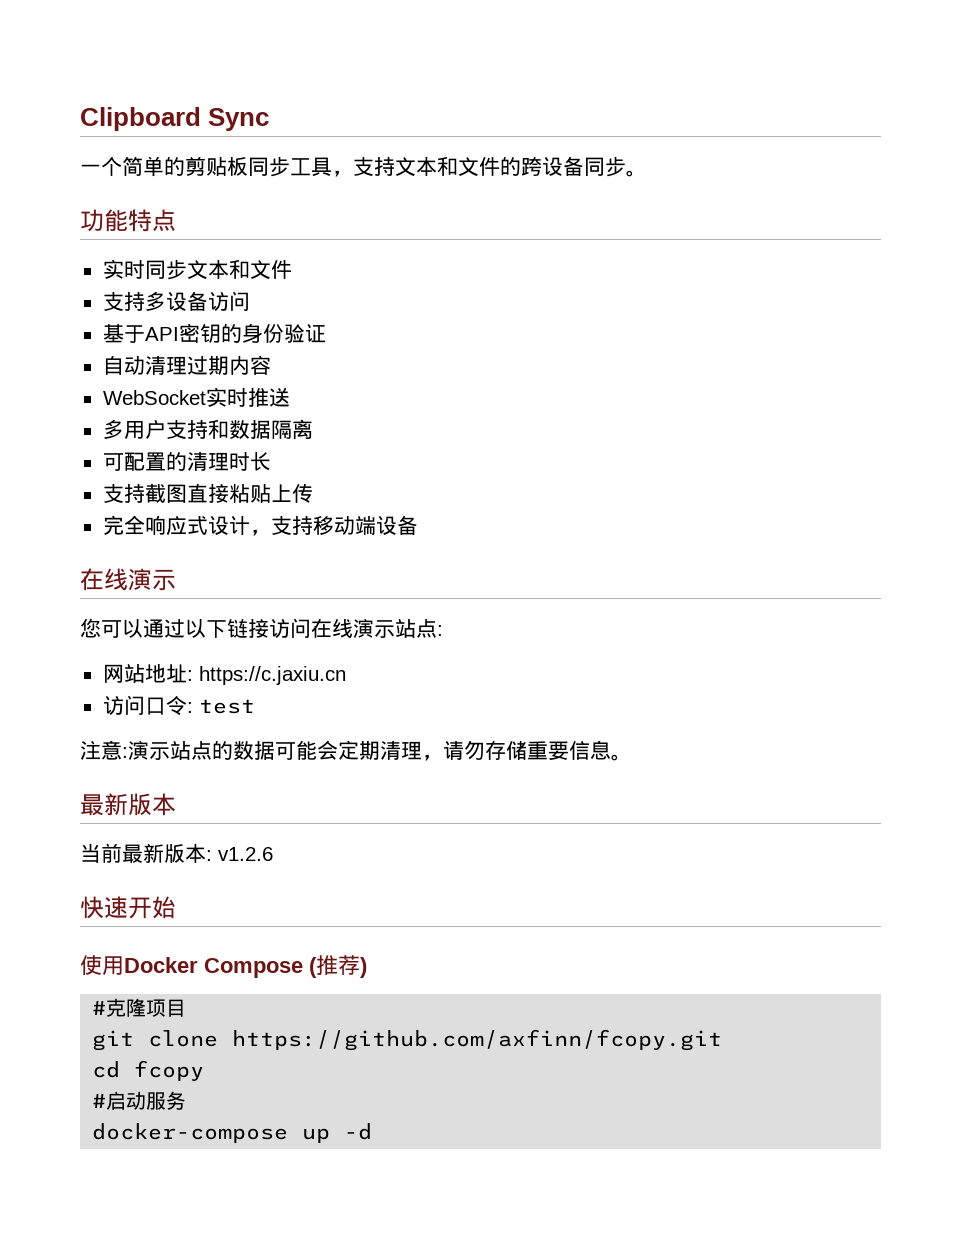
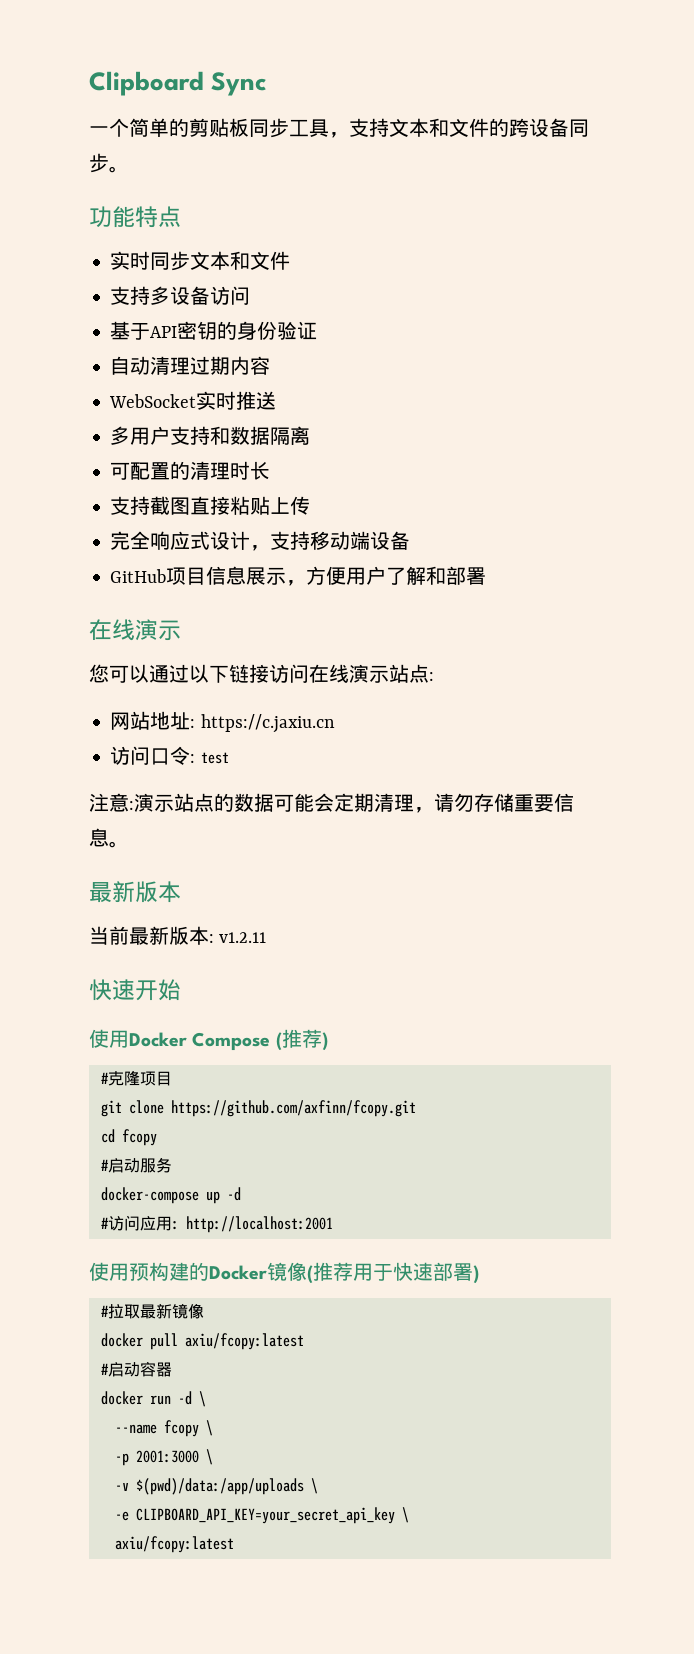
(418, 525) none -> [110,566,487,586] // GitHub项目信息展示，方便用户了解和部署
[218,847,273,861] v1.2.6 -> [219,932,267,943] v1.2.11
(373, 1131) none -> [100,1215,333,1233] [89,1262,479,1284] [100,1303,204,1319] [100,1333,304,1350] [100,1361,172,1377] [100,1391,206,1407] [114,1420,213,1437] [114,1449,213,1466] [114,1478,318,1495] [114,1507,409,1524] [114,1536,234,1553] // #访问应用: http://localhost:2001 // 使用预构建的Docker镜像(推荐用于快速部署) // #拉取最新镜像 // docker pull axiu/fcopy:latest // #启动容器 // docker run -d \ // --name fcopy \ // -p 2001:3000 \ // -v $(pwd)/data:/app/uploads \ // -e CLIPBOARD_API_KEY=your_secret_api_key \ // axiu/fcopy:latest

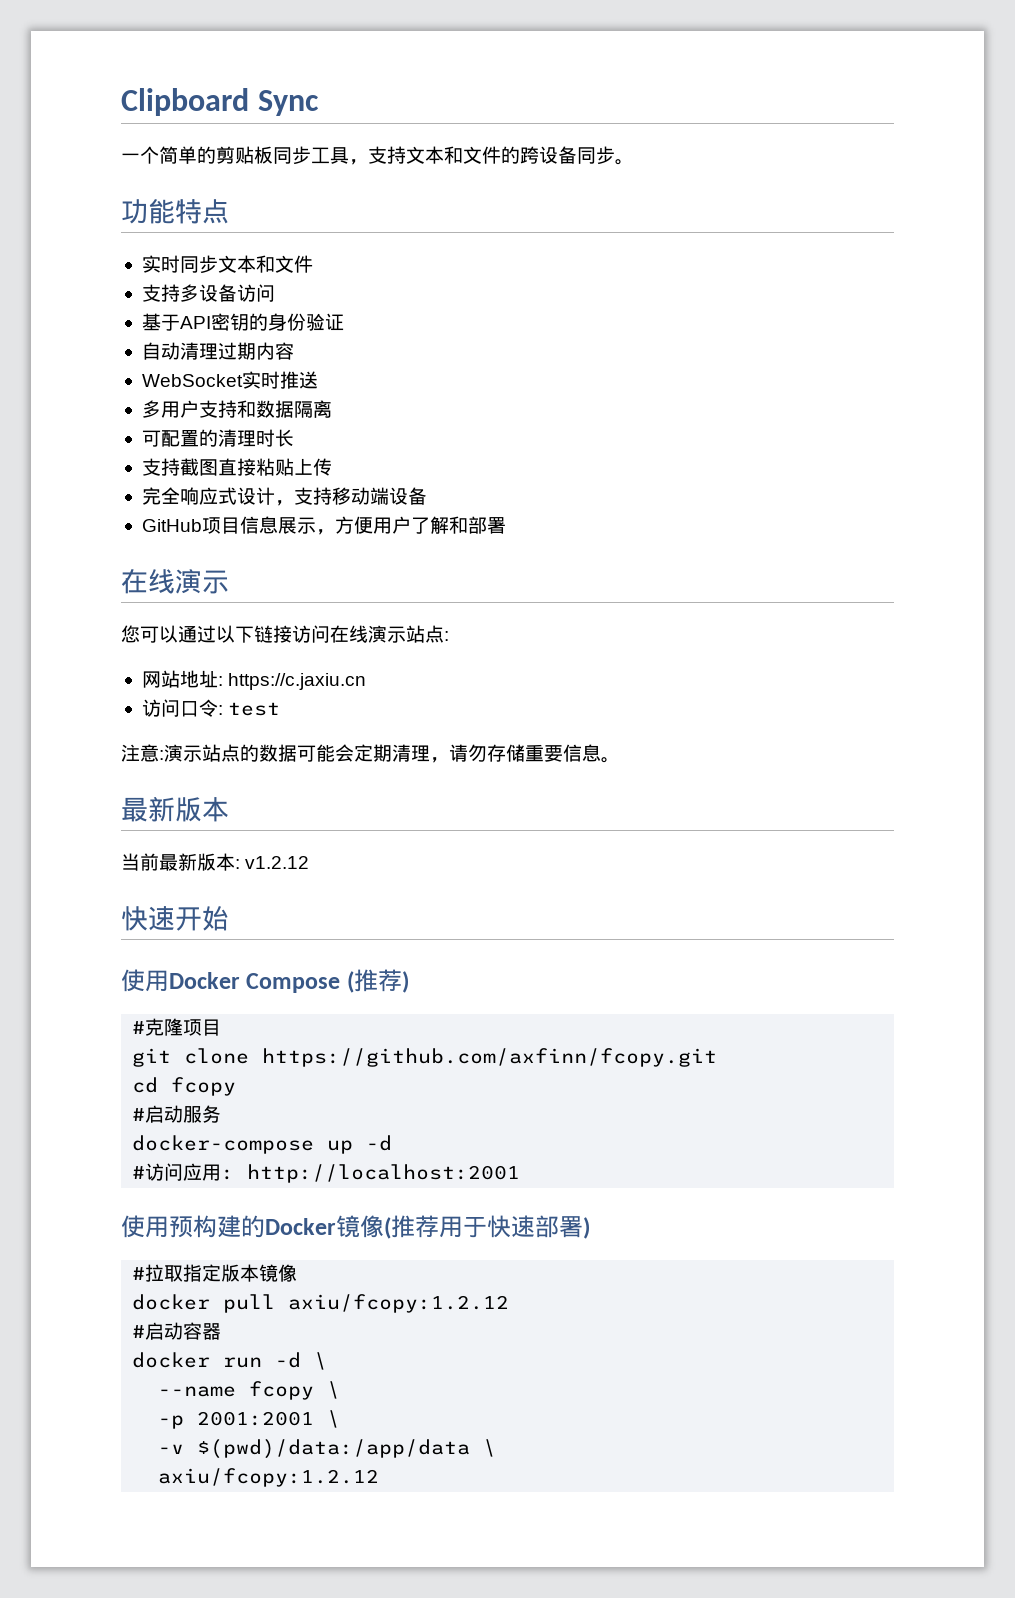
[219,932,267,943] v1.2.11 -> [245,856,310,869] v1.2.12
[139,1303,172,1319] 最新 -> [183,1264,260,1282] 指定版本
[184,1333,304,1350] axiu/fcopy:latest -> [288,1294,510,1313] axiu/fcopy:1.2.12
[135,1450,199,1463] 2001:3000 -> [197,1411,315,1426] 2001:2001
[135,1478,318,1495] [114,1507,409,1524] [114,1536,234,1553] $(pwd)/data:/app/uploads \ // -e CLIPBOARD_API_KEY=your_secret_api_key \ // axiu/fcopy:latest -> [197,1439,497,1459] [158,1468,380,1487] $(pwd)/data:/app/data \ // axiu/fcopy:1.2.12

